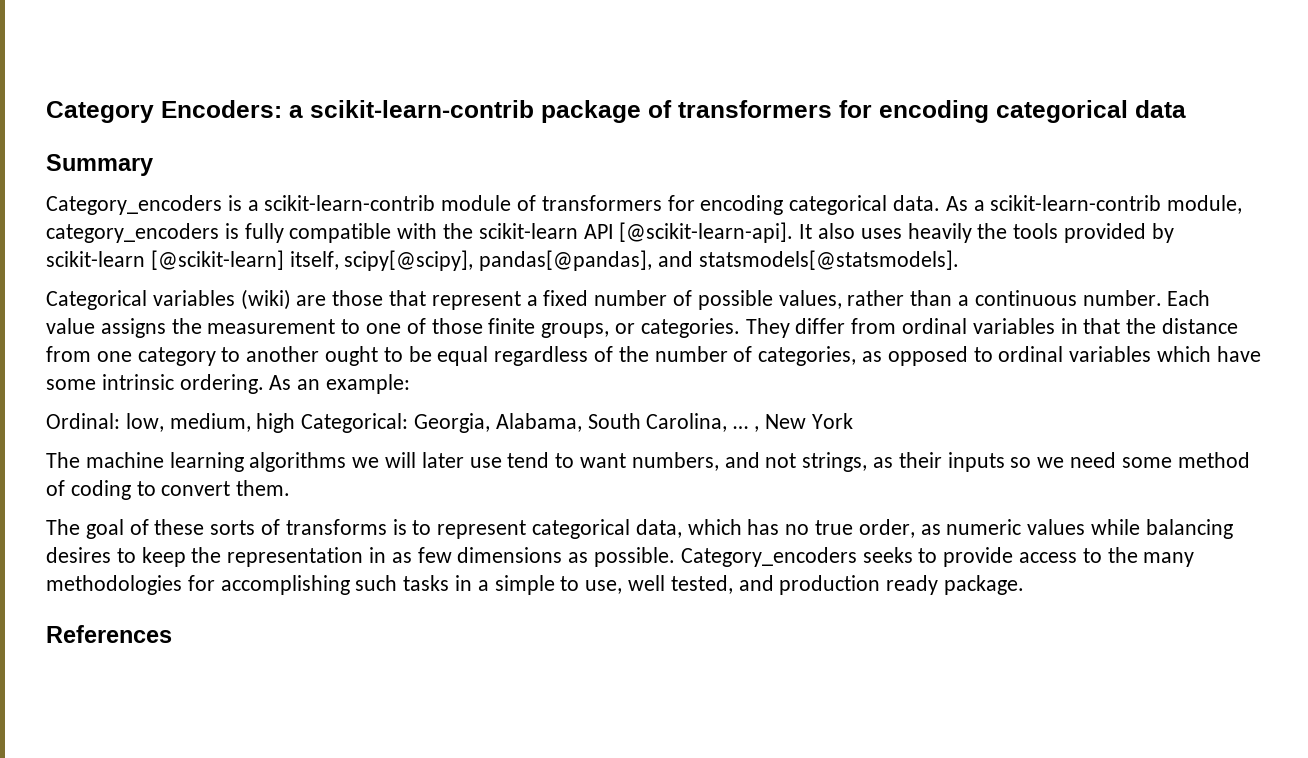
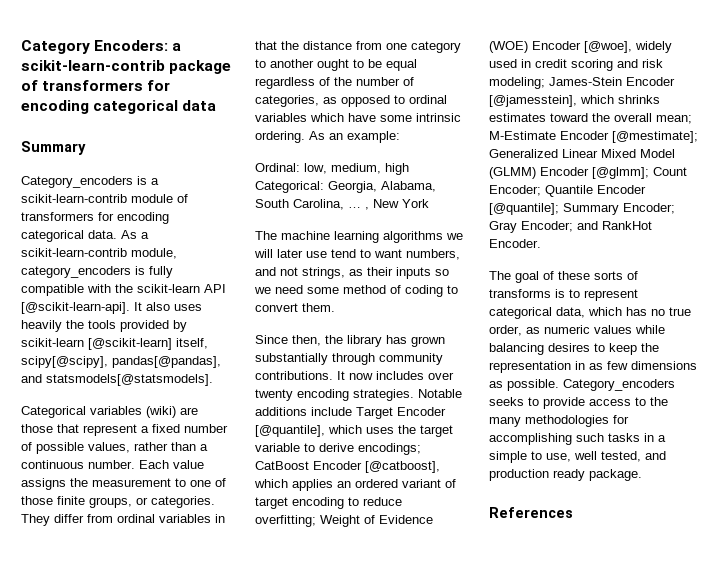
(291, 488) none -> [255,335,445,347] [255,353,443,365] [255,371,454,380] [255,389,462,401] [255,407,446,419] [255,425,453,437] [255,443,421,455] [255,461,440,473] [254,479,456,491] [255,497,402,509] [255,515,433,527] [489,41,672,53] [489,59,663,71] [489,77,675,89] [489,95,660,107] [489,113,692,124] [489,131,698,143] [489,149,675,158] [489,167,687,179] [489,185,646,197] [489,203,675,215] [489,221,652,233] [489,239,541,248] // Since then, the library has grown substantially through community contributions. It now includes over twenty encoding strategies. Notable additions include Target Encoder [@quantile], which uses the target variable to derive encodings; CatBoost Encoder [@catboost], which applies an ordered variant of target encoding to reduce overfitting; Weight of Evidence (WOE) Encoder [@woe], widely used in credit scoring and risk modeling; James-Stein Encoder [@jamesstein], which shrinks estimates toward the overall mean; M-Estimate Encoder [@mestimate]; Generalized Linear Mixed Model (GLMM) Encoder [@glmm]; Count Encoder; Quantile Encoder [@quantile]; Summary Encoder; Gray Encoder; and RankHot Encoder.

